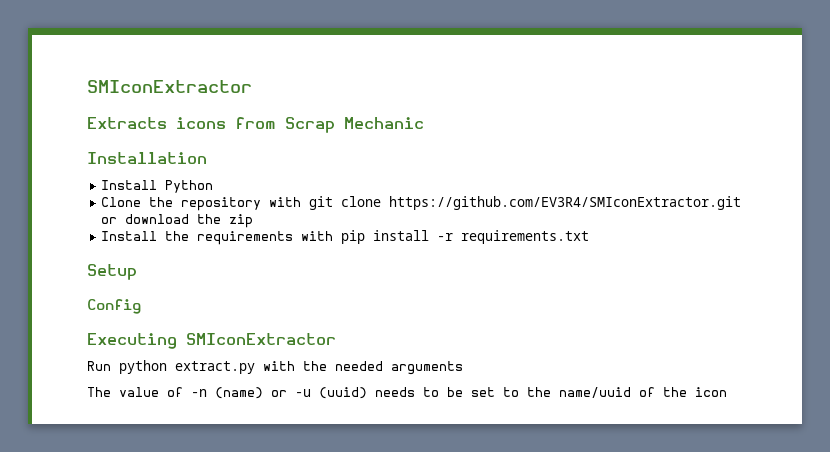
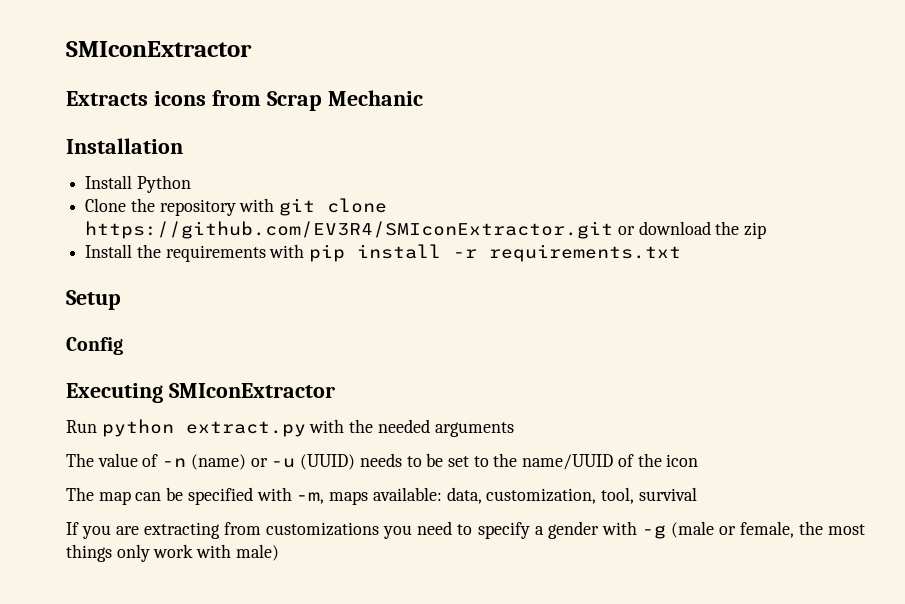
[319,387,367,399] (uuid) -> [300,454,356,470] (UUID)
[559,387,631,398] name/uuid -> [522,454,614,470] name/UUID
(727, 392) none -> [66,487,697,505] [66,521,865,539] [66,544,279,562] // The map can be specified with -m, maps available: data, customization, tool, survival // If you are extracting from customizations you need to specify a gender with -g (male or female, the most things only work with male)

